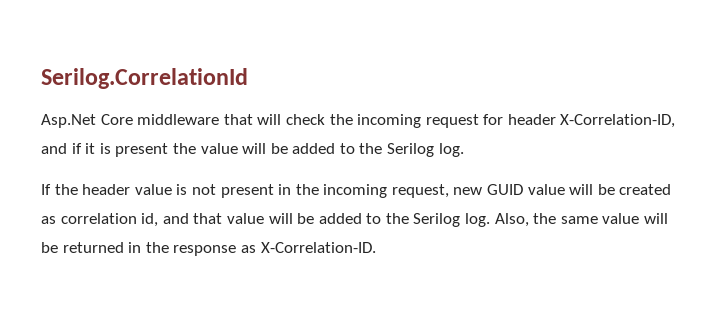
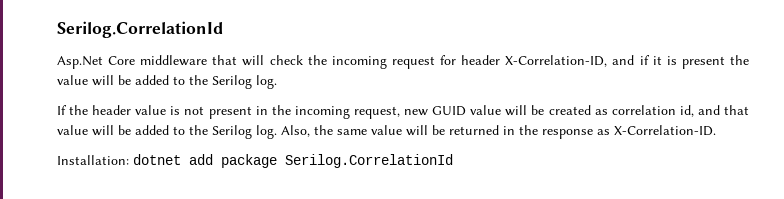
(376, 247) none -> [57,154,453,168] // Installation: dotnet add package Serilog.CorrelationId

